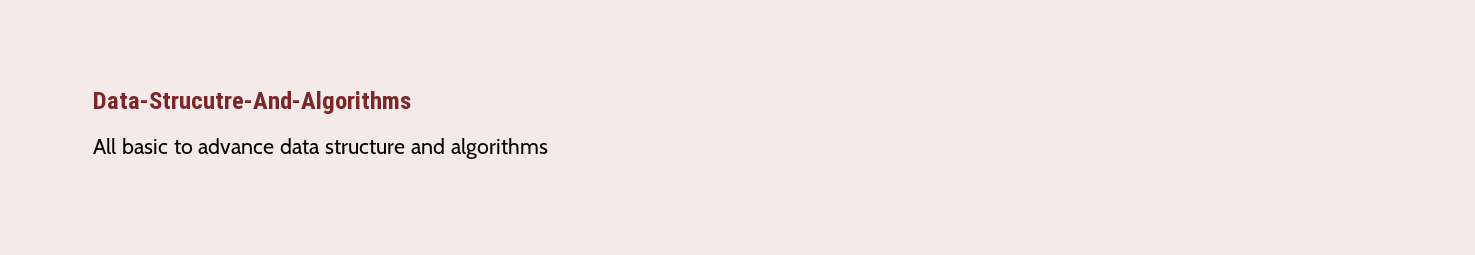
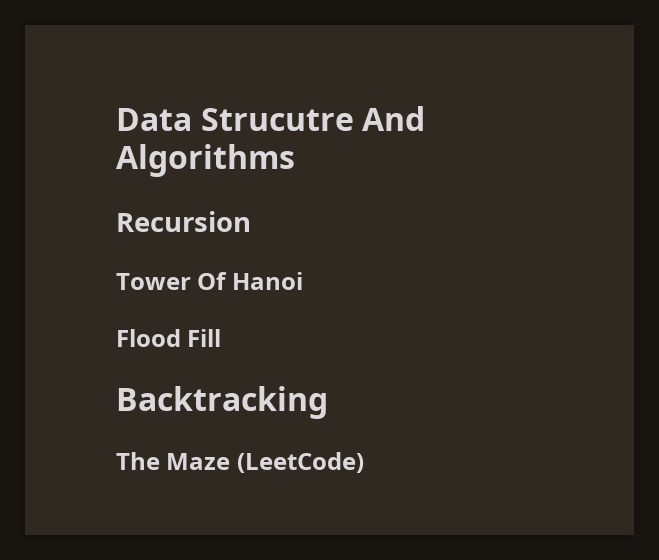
[93,91,411,114] [93,138,548,159] Data-Strucutre-And-Algorithms // All basic to advance data structure and algorithms -> [116,106,426,131] [116,144,295,177] [116,211,251,232] [116,272,303,290] [116,329,222,347] [116,386,328,419] [116,452,364,473] Data Strucutre And Algorithms // Recursion // Tower Of Hanoi // Flood Fill // Backtracking // The Maze (LeetCode)

